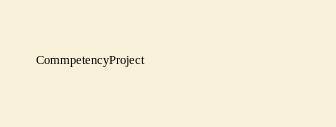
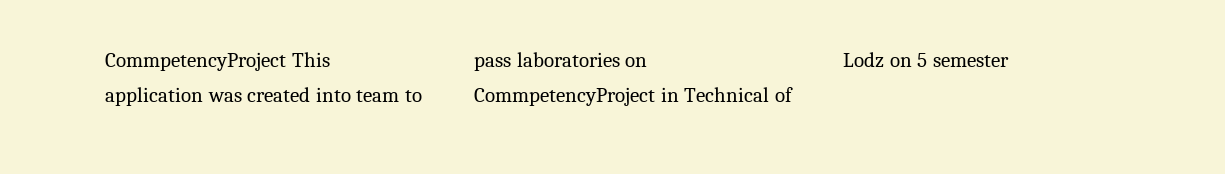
[36,56,145,67] CommpetencyProject -> [105,52,330,71] [105,87,422,106] [474,52,648,71] [474,87,793,106] [843,52,1009,68] CommpetencyProject This application was created into team to pass laboratories on CommpetencyProject in Technical of Lodz on 5 semester

